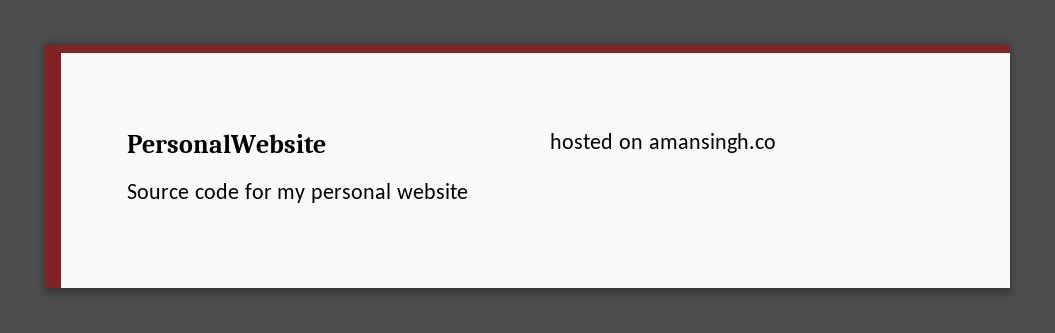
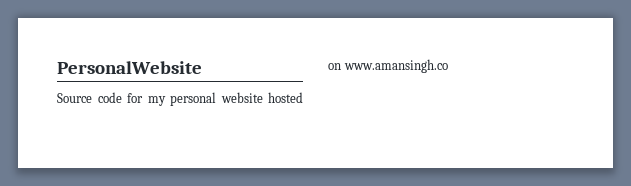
[648,133,776,153] amansingh.co -> [343,59,448,73] www.amansingh.co

